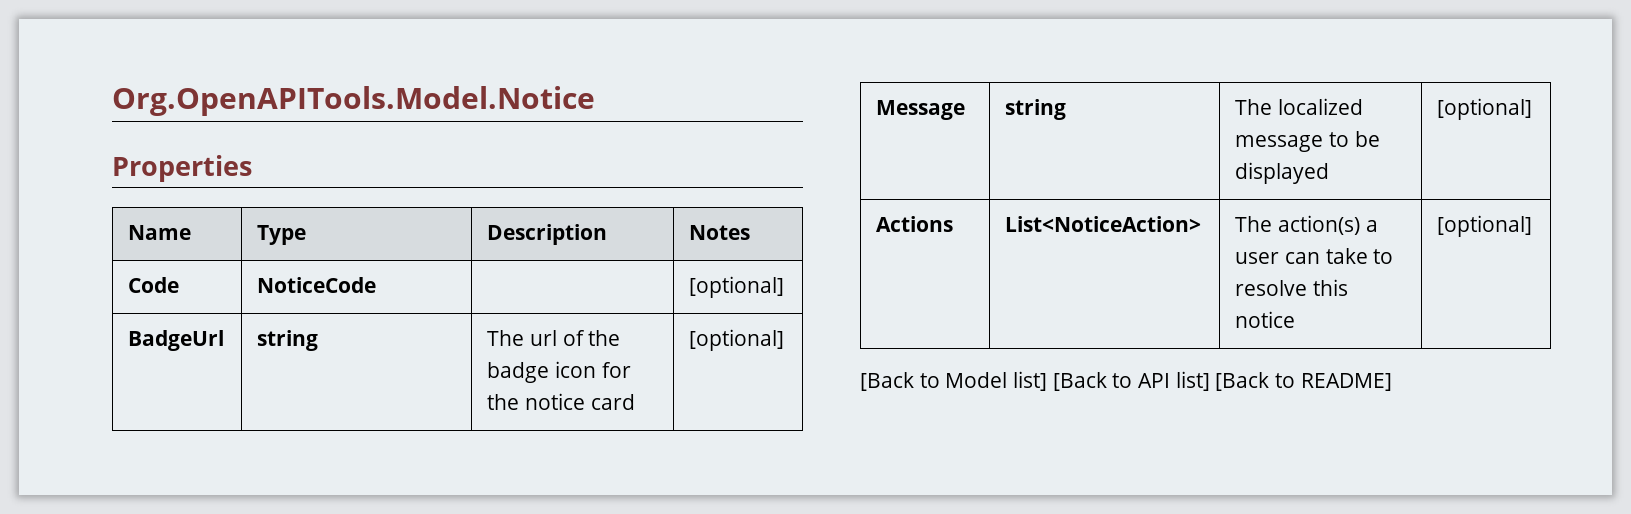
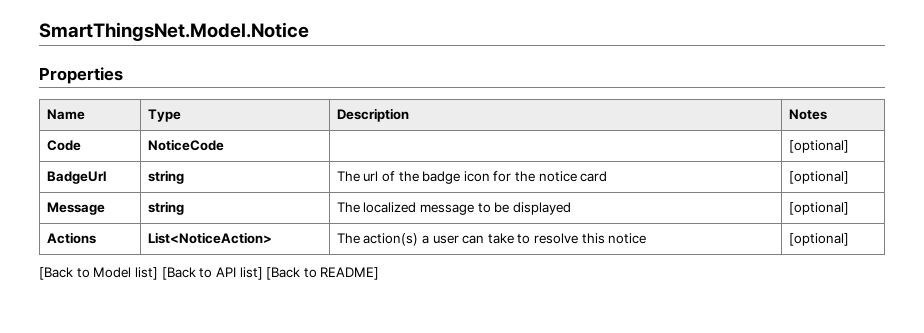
[112,86,595,116] Org.OpenAPITools.Model.Notice -> [39,22,309,41] SmartThingsNet.Model.Notice

